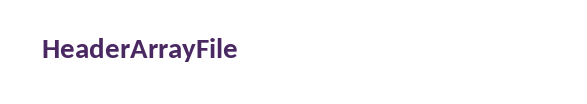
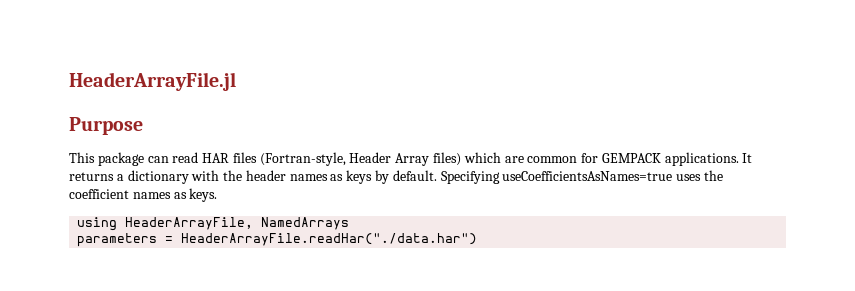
[42,38,238,62] HeaderArrayFile -> [69,72,236,91] [69,117,143,135] [69,152,753,166] [69,170,723,184] [69,188,218,202] [77,217,350,231] [77,233,478,247] HeaderArrayFile.jl // Purpose // This package can read HAR files (Fortran-style, Header Array files) which are common for GEMPACK applications. It returns a dictionary with the header names as keys by default. Specifying useCoefficientsAsNames=true uses the coefficient names as keys. // using HeaderArrayFile, NamedArrays // parameters = HeaderArrayFile.readHar("./data.har")

